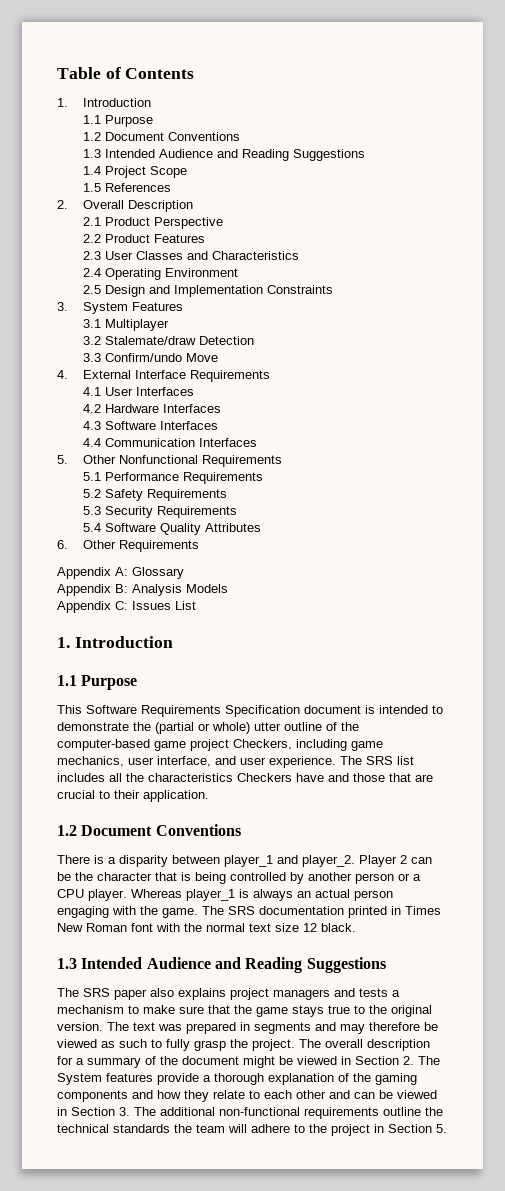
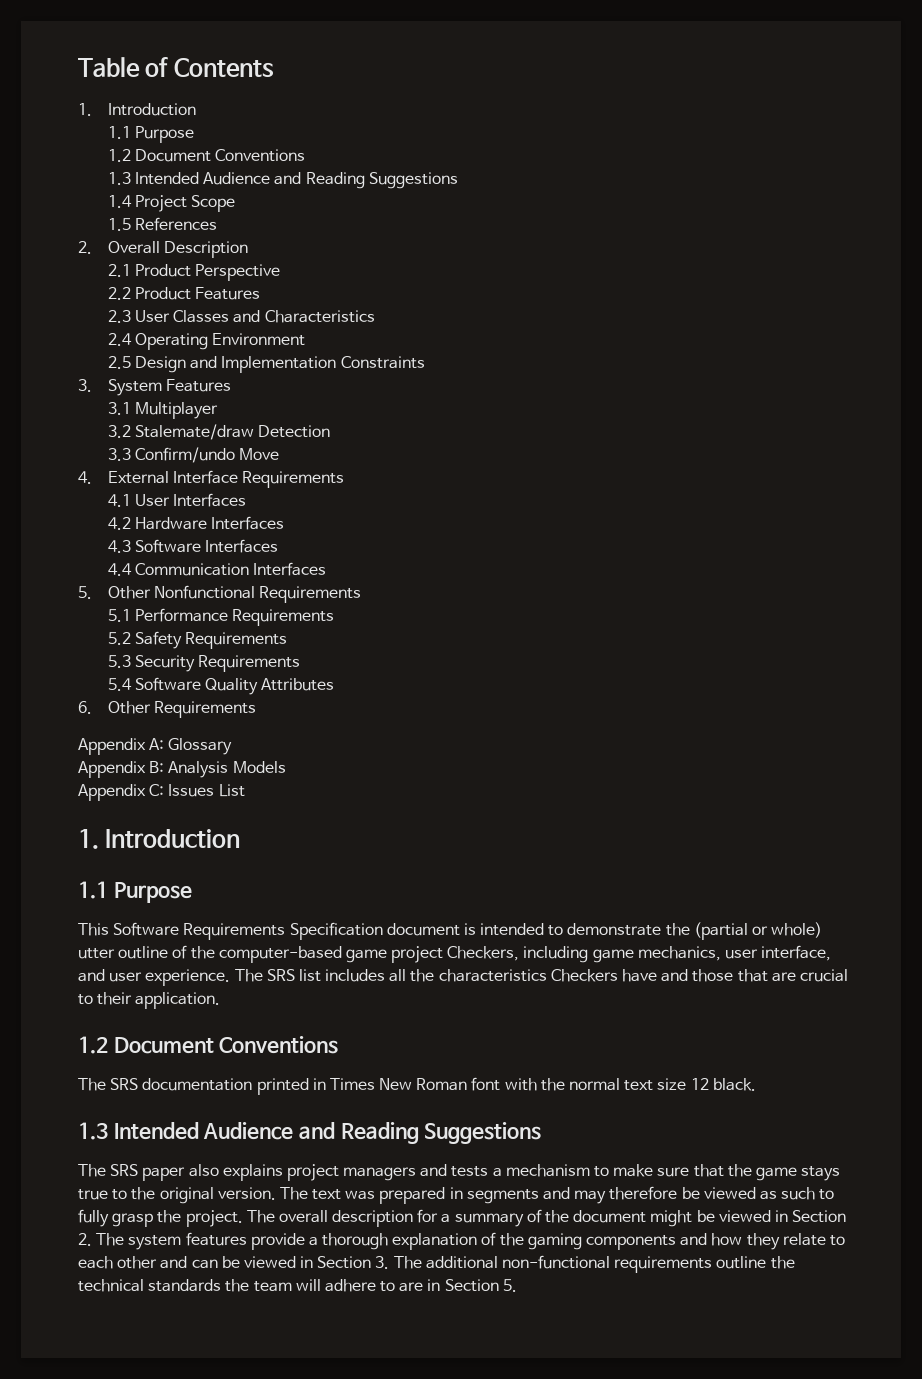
[57,855,432,867] [57,872,421,884] [57,889,393,901] [57,906,198,918] There is a disparity between player_1 and player_2. Player 2 can be the character that is being controlled by another person or a CPU player. Whereas player_1 is always an actual person engaging with the game. -> (339, 1045) none
[57,1073,102,1085] System -> [128,1235,182,1250] system
[309,1124,370,1136] the project -> [399,1282,424,1292] are

